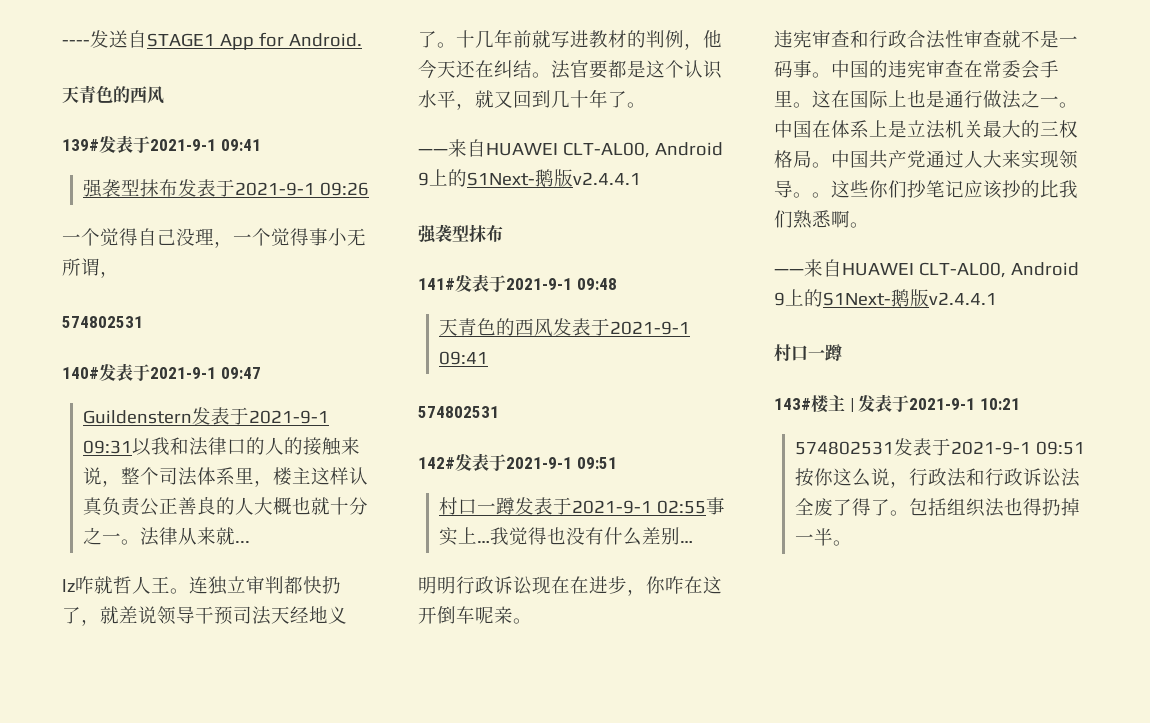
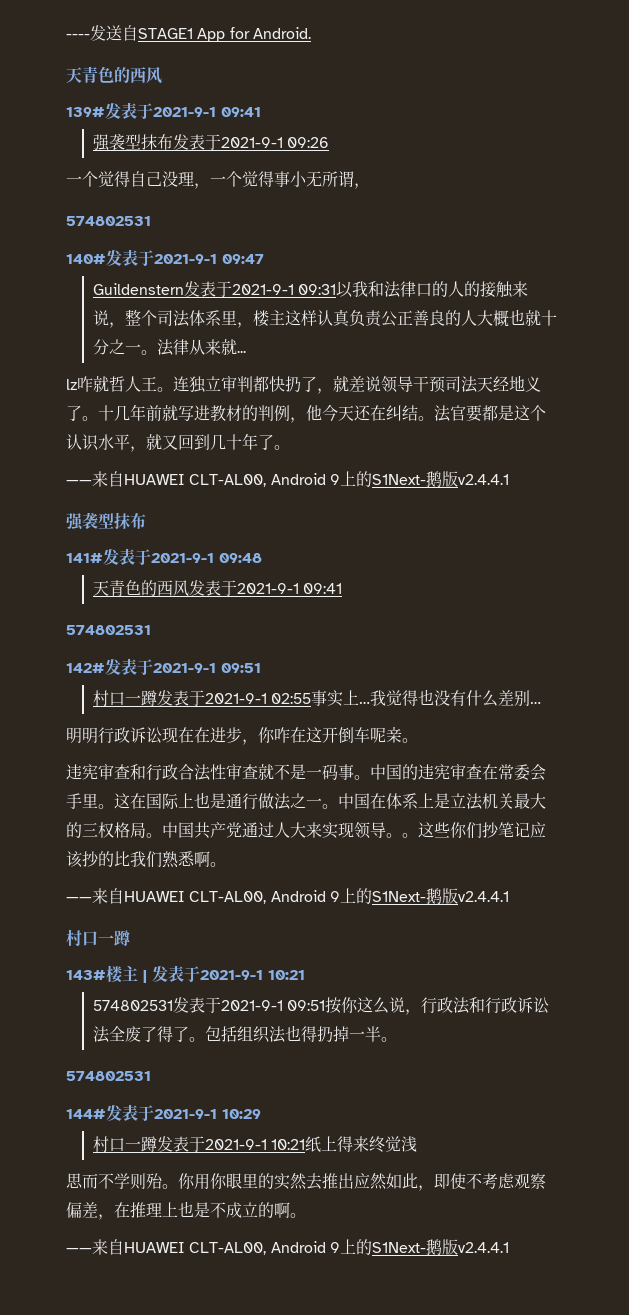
(852, 543) none -> [66,1071,151,1081] [66,1104,261,1121] [92,1136,418,1153] [66,1173,546,1191] [66,1201,306,1220] [66,1239,509,1255] // 574802531 // 144#发表于2021-9-1 10:29 // 村口一蹲发表于2021-9-1 10:21纸上得来终觉浅 // 思而不学则殆。你用你眼里的实然去推出应然如此，即使不考虑观察偏差，在推理上也是不成立的啊。 // ——来自HUAWEI CLT-AL00, Android 9上的S1Next-鹅版v2.4.4.1

